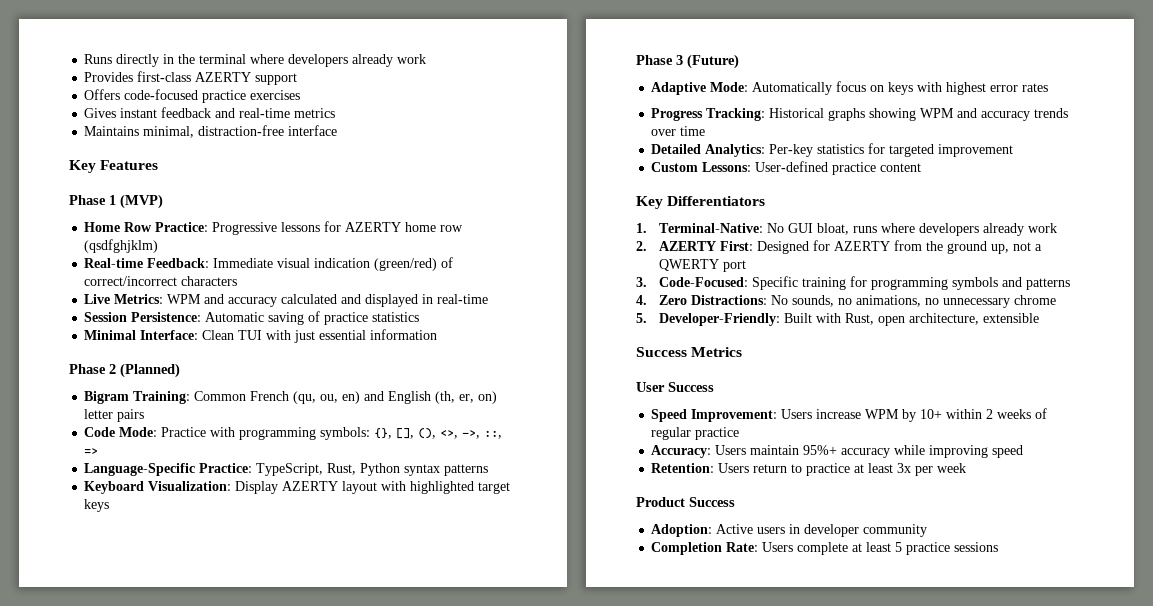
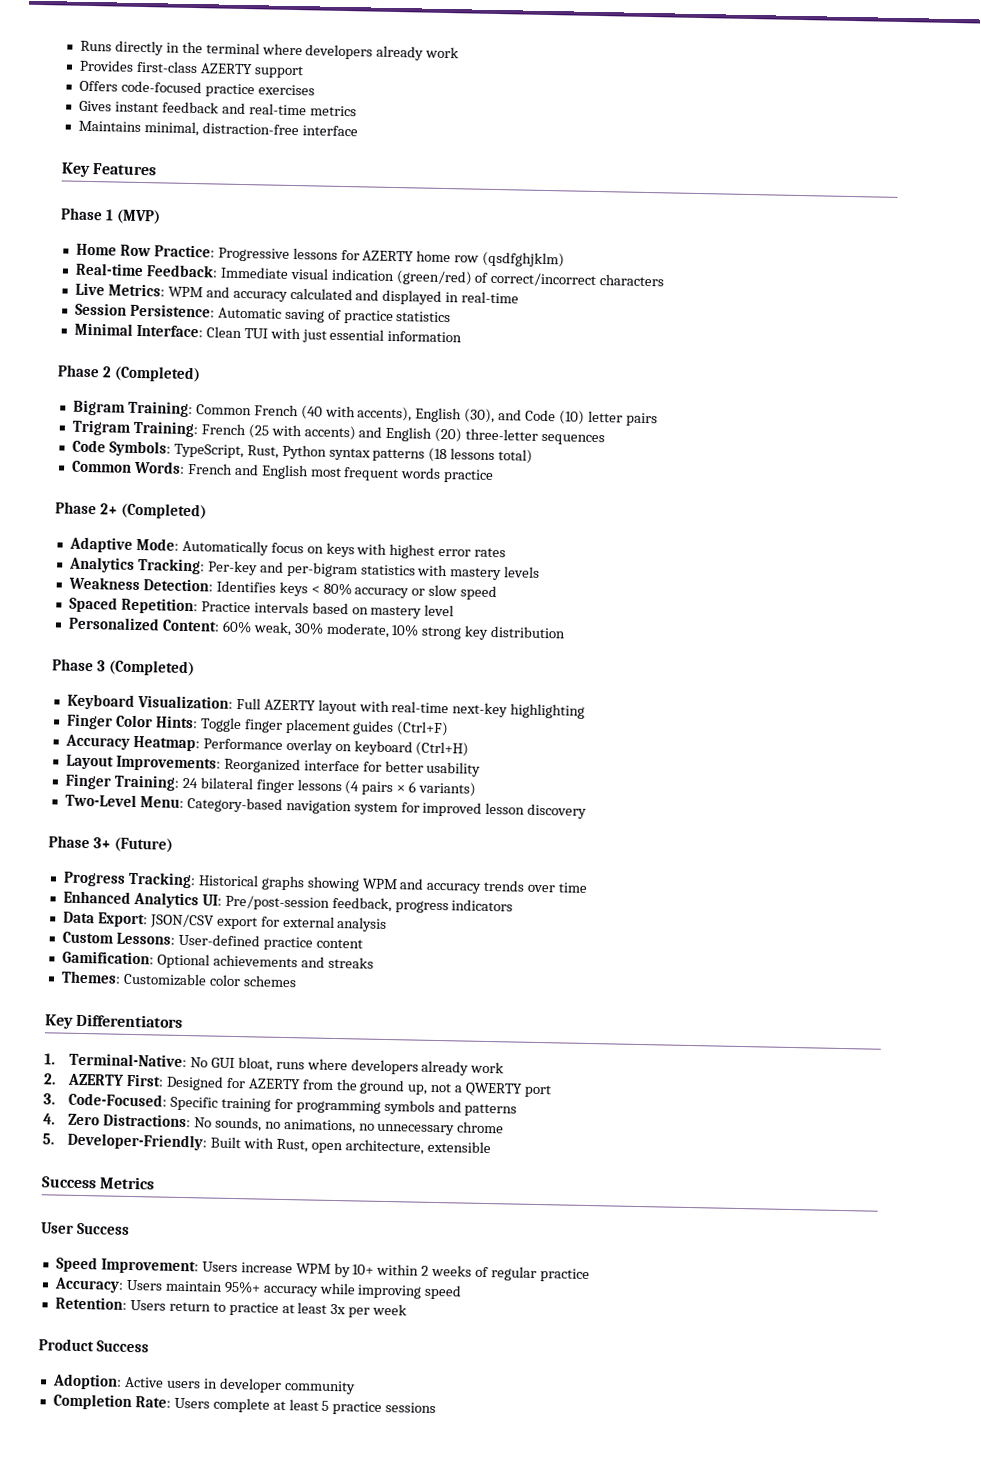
[120,363,180,378] (Planned) -> [114,365,202,383] (Completed)
[293,391,498,404] [84,409,145,422] [84,427,503,440] [84,448,99,455] [84,463,253,476] (qu, ou, en) and English (th, er, on) letter pairs // Code Mode: Practice with programming symbols: {}, [], (), <>, ->, ::, => // Language-Specific Practice: -> [300,405,658,427] [71,419,606,446] [71,439,171,457] (40 with accents), English (30), and Code (10) letter pairs // Trigram Training: French (25 with accents) and English (20) three-letter sequences // Code Symbols:
[84,481,511,494] [84,499,110,512] [636,54,739,69] // Keyboard Visualization: Display AZERTY layout with highlighted target keys // Phase 3 (Future) -> [428,447,534,464] [71,460,495,484] [55,501,208,520] (18 lessons total) // Common Words: French and English most frequent words practice // Phase 2+ (Completed)
(1049, 87) none -> [68,556,541,581] [67,576,498,601] [68,596,455,619] [67,616,567,640] [52,658,196,677] [66,693,586,719] [65,713,450,737] [64,734,470,757] [65,754,482,777] [64,773,477,797] [64,793,588,819] [48,835,174,853] // Analytics Tracking: Per-key and per-bigram statistics with mastery levels // Weakness Detection: Identifies keys < 80% accuracy or slow speed // Spaced Repetition: Practice intervals based on mastery level // Personalized Content: 60% weak, 30% moderate, 10% strong key distribution // Phase 3 (Completed) // Keyboard Visualization: Full AZERTY layout with real-time next-key highlighting // Finger Color Hints: Toggle finger placement guides (Ctrl+F) // Accuracy Heatmap: Performance overlay on keyboard (Ctrl+H) // Layout Improvements: Reorganized interface for better usability // Finger Training: 24 bilateral finger lessons (4 pairs × 6 variants) // Two-Level Menu: Category-based navigation system for improved lesson discovery // Phase 3+ (Future)
[651,143,1014,157] Detailed Analytics: Per-key statistics for targeted improvement -> [62,890,514,914] [62,911,388,932] Enhanced Analytics UI: Pre/post-session feedback, progress indicators // Data Export: JSON/CSV export for external analysis
(922, 167) none -> [61,950,374,969] [60,970,297,988] // Gamification: Optional achievements and streaks // Themes: Customizable color schemes

